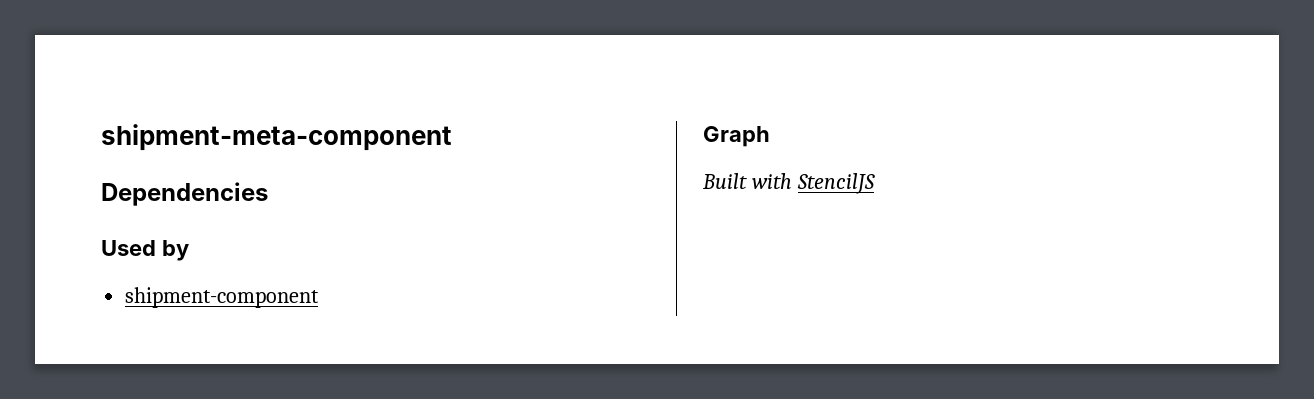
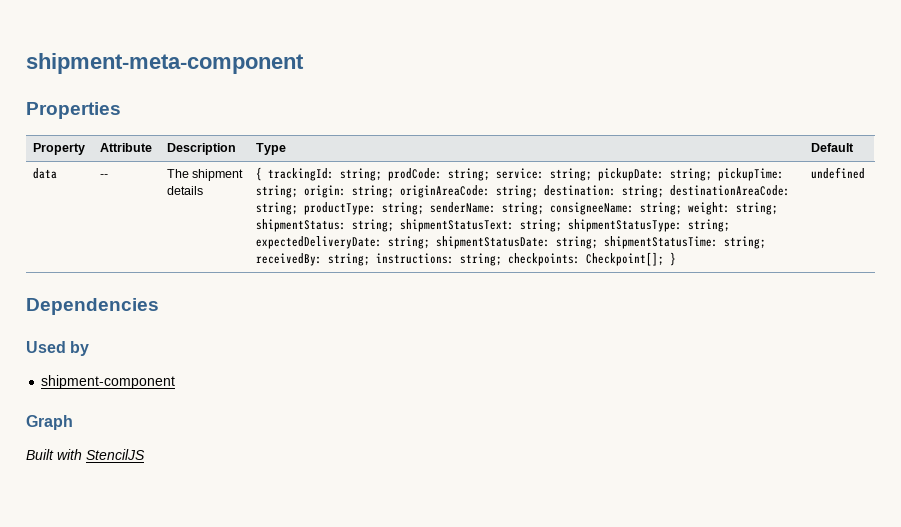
(452, 137) none -> [26,102,121,119] [33,143,86,155] [100,143,153,152] [167,143,237,155] [256,143,287,155] [811,143,855,152] [33,168,58,179] [100,174,109,178] [167,169,244,181] [167,186,204,195] [256,167,785,181] [256,185,791,198] [256,202,779,215] [256,219,731,232] [256,236,767,249] [256,252,677,266] [811,167,866,179] // Properties // Property | Attribute | Description | Type | Default // data | -- | The shipment details | { trackingId: string; prodCode: string; service: string; pickupDate: string; pickupTime: string; origin: string; originAreaCode: string; destination: string; destinationAreaCode: string; productType: string; senderName: string; consigneeName: string; weight: string; shipmentStatus: string; shipmentStatusText: string; shipmentStatusType: string; expectedDeliveryDate: string; shipmentStatusDate: string; shipmentStatusTime: string; receivedBy: string; instructions: string; checkpoints: Checkpoint[]; } | undefined

